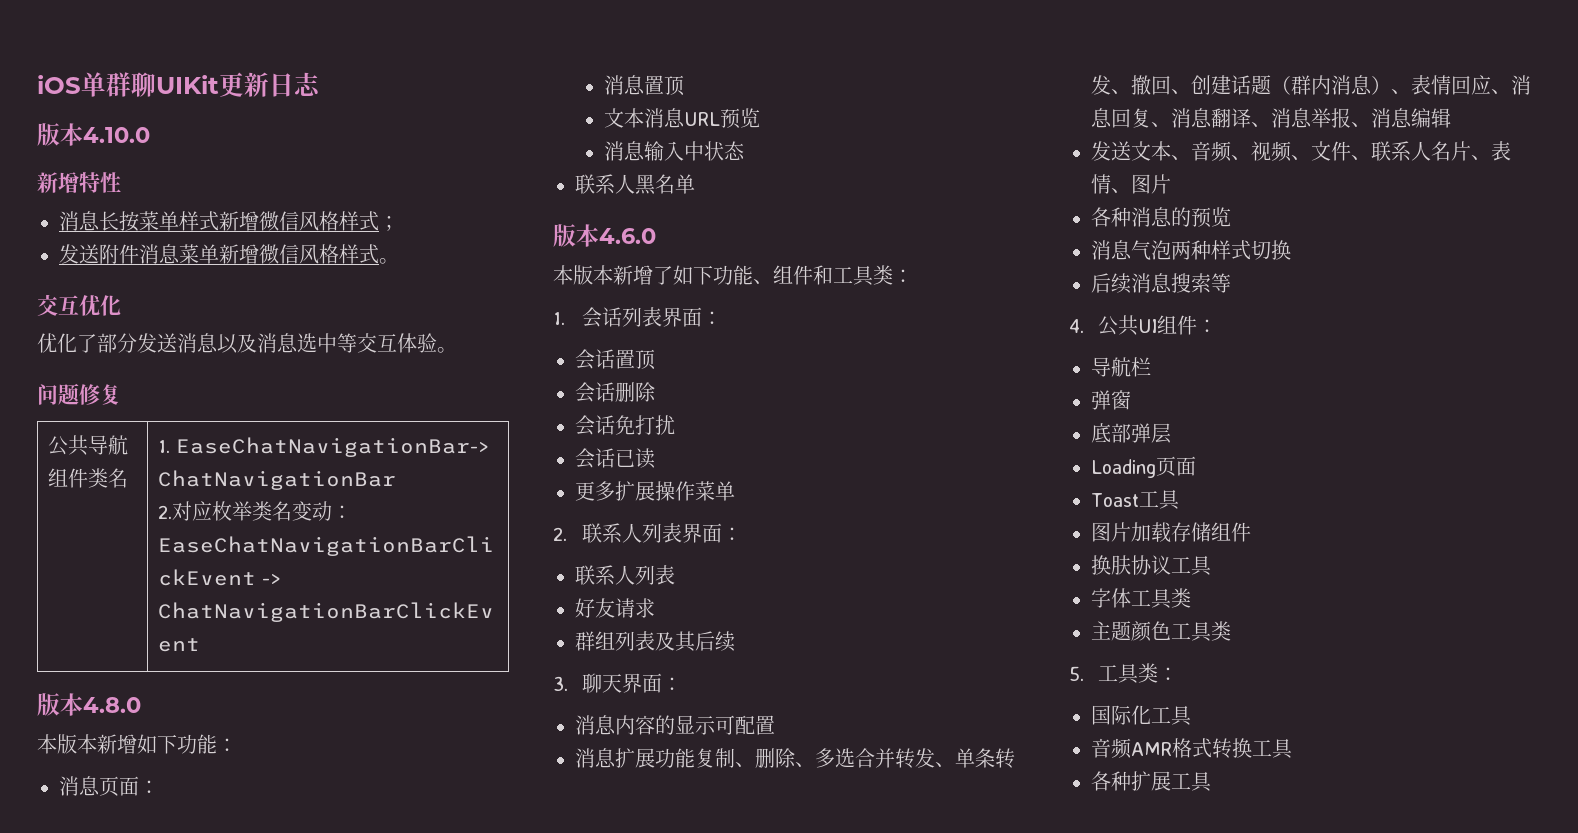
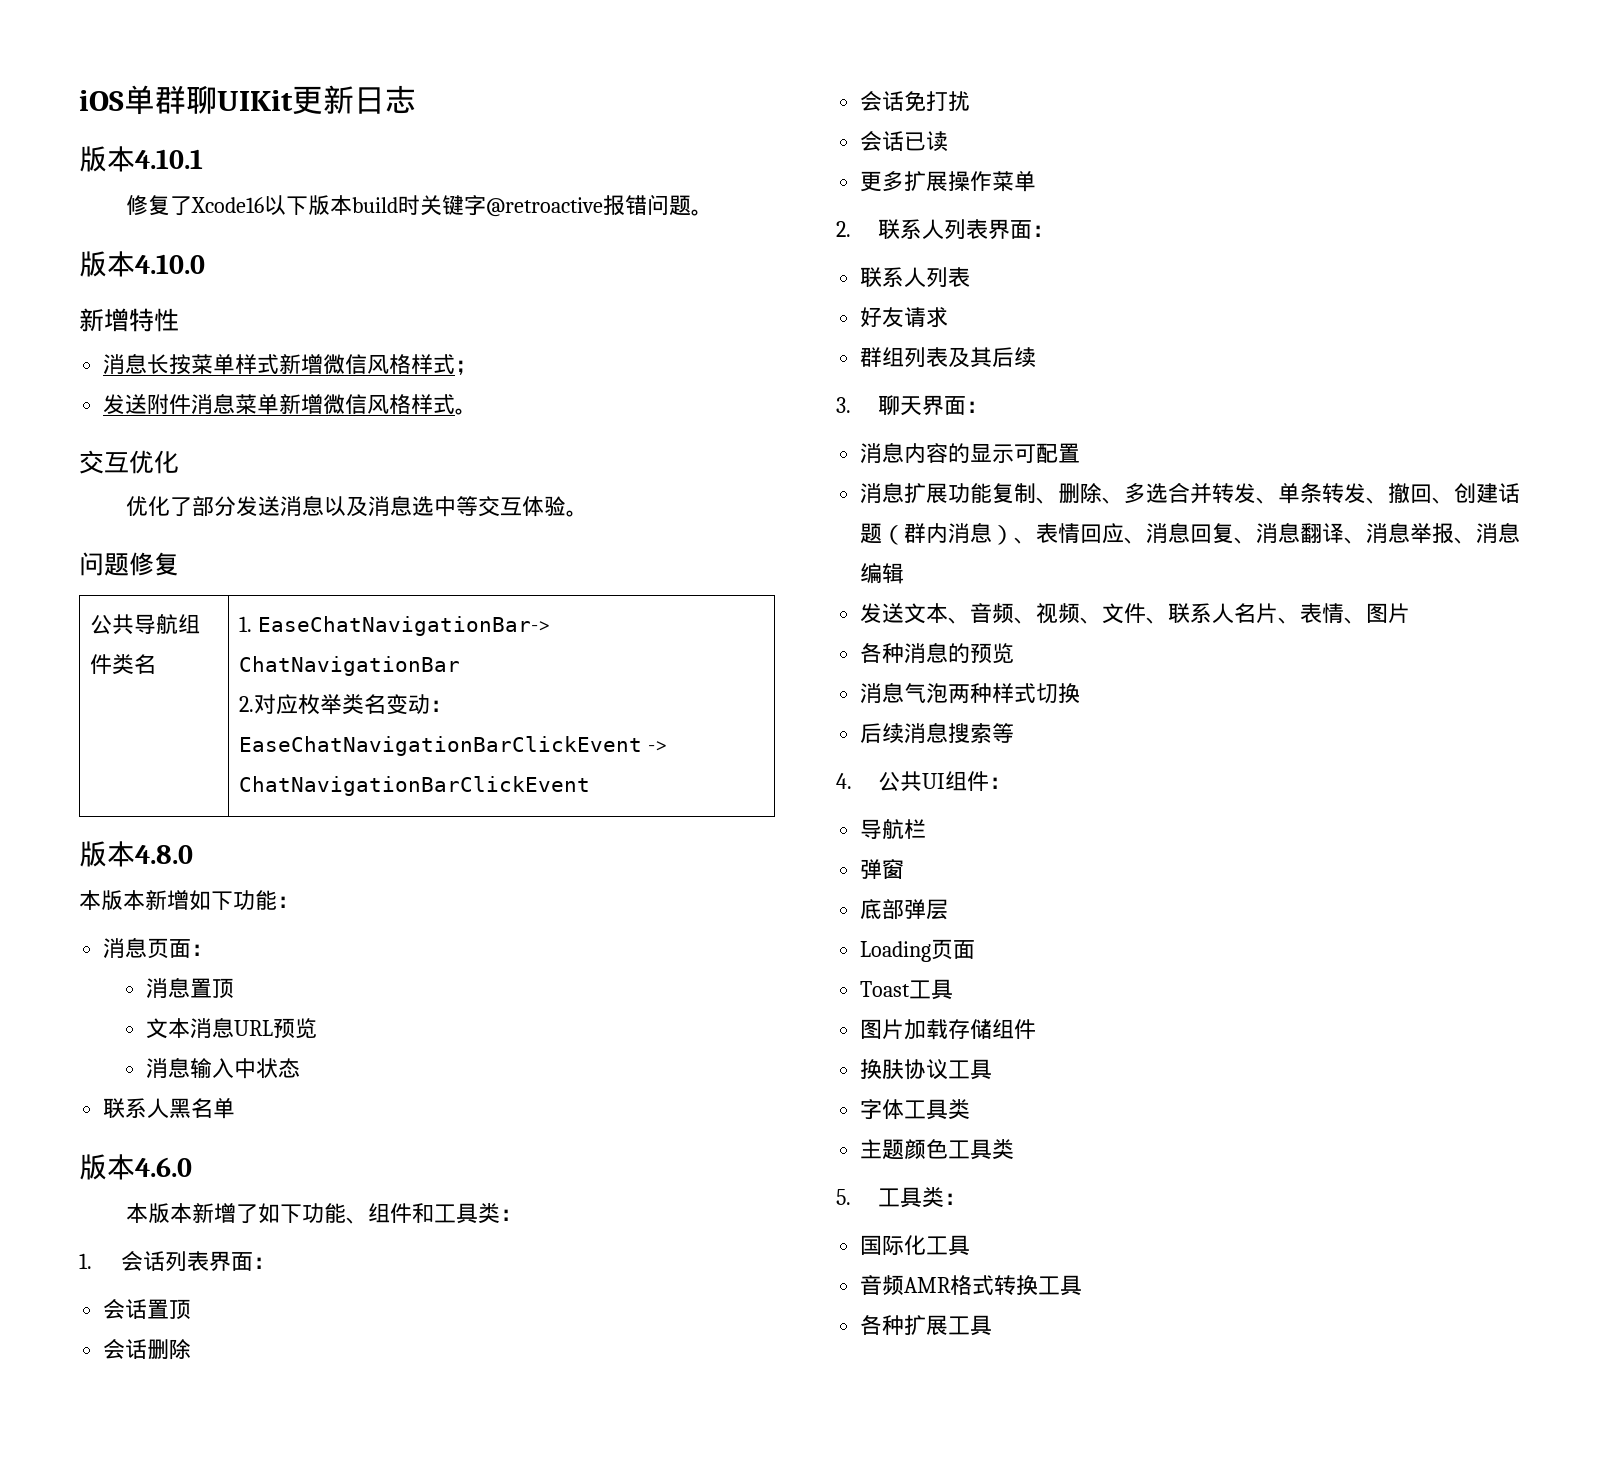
(321, 84) none -> [79,146,203,172] [126,194,714,217] // 版本4.10.1 // 修复了Xcode16以下版本build时关键字@retroactive报错问题。

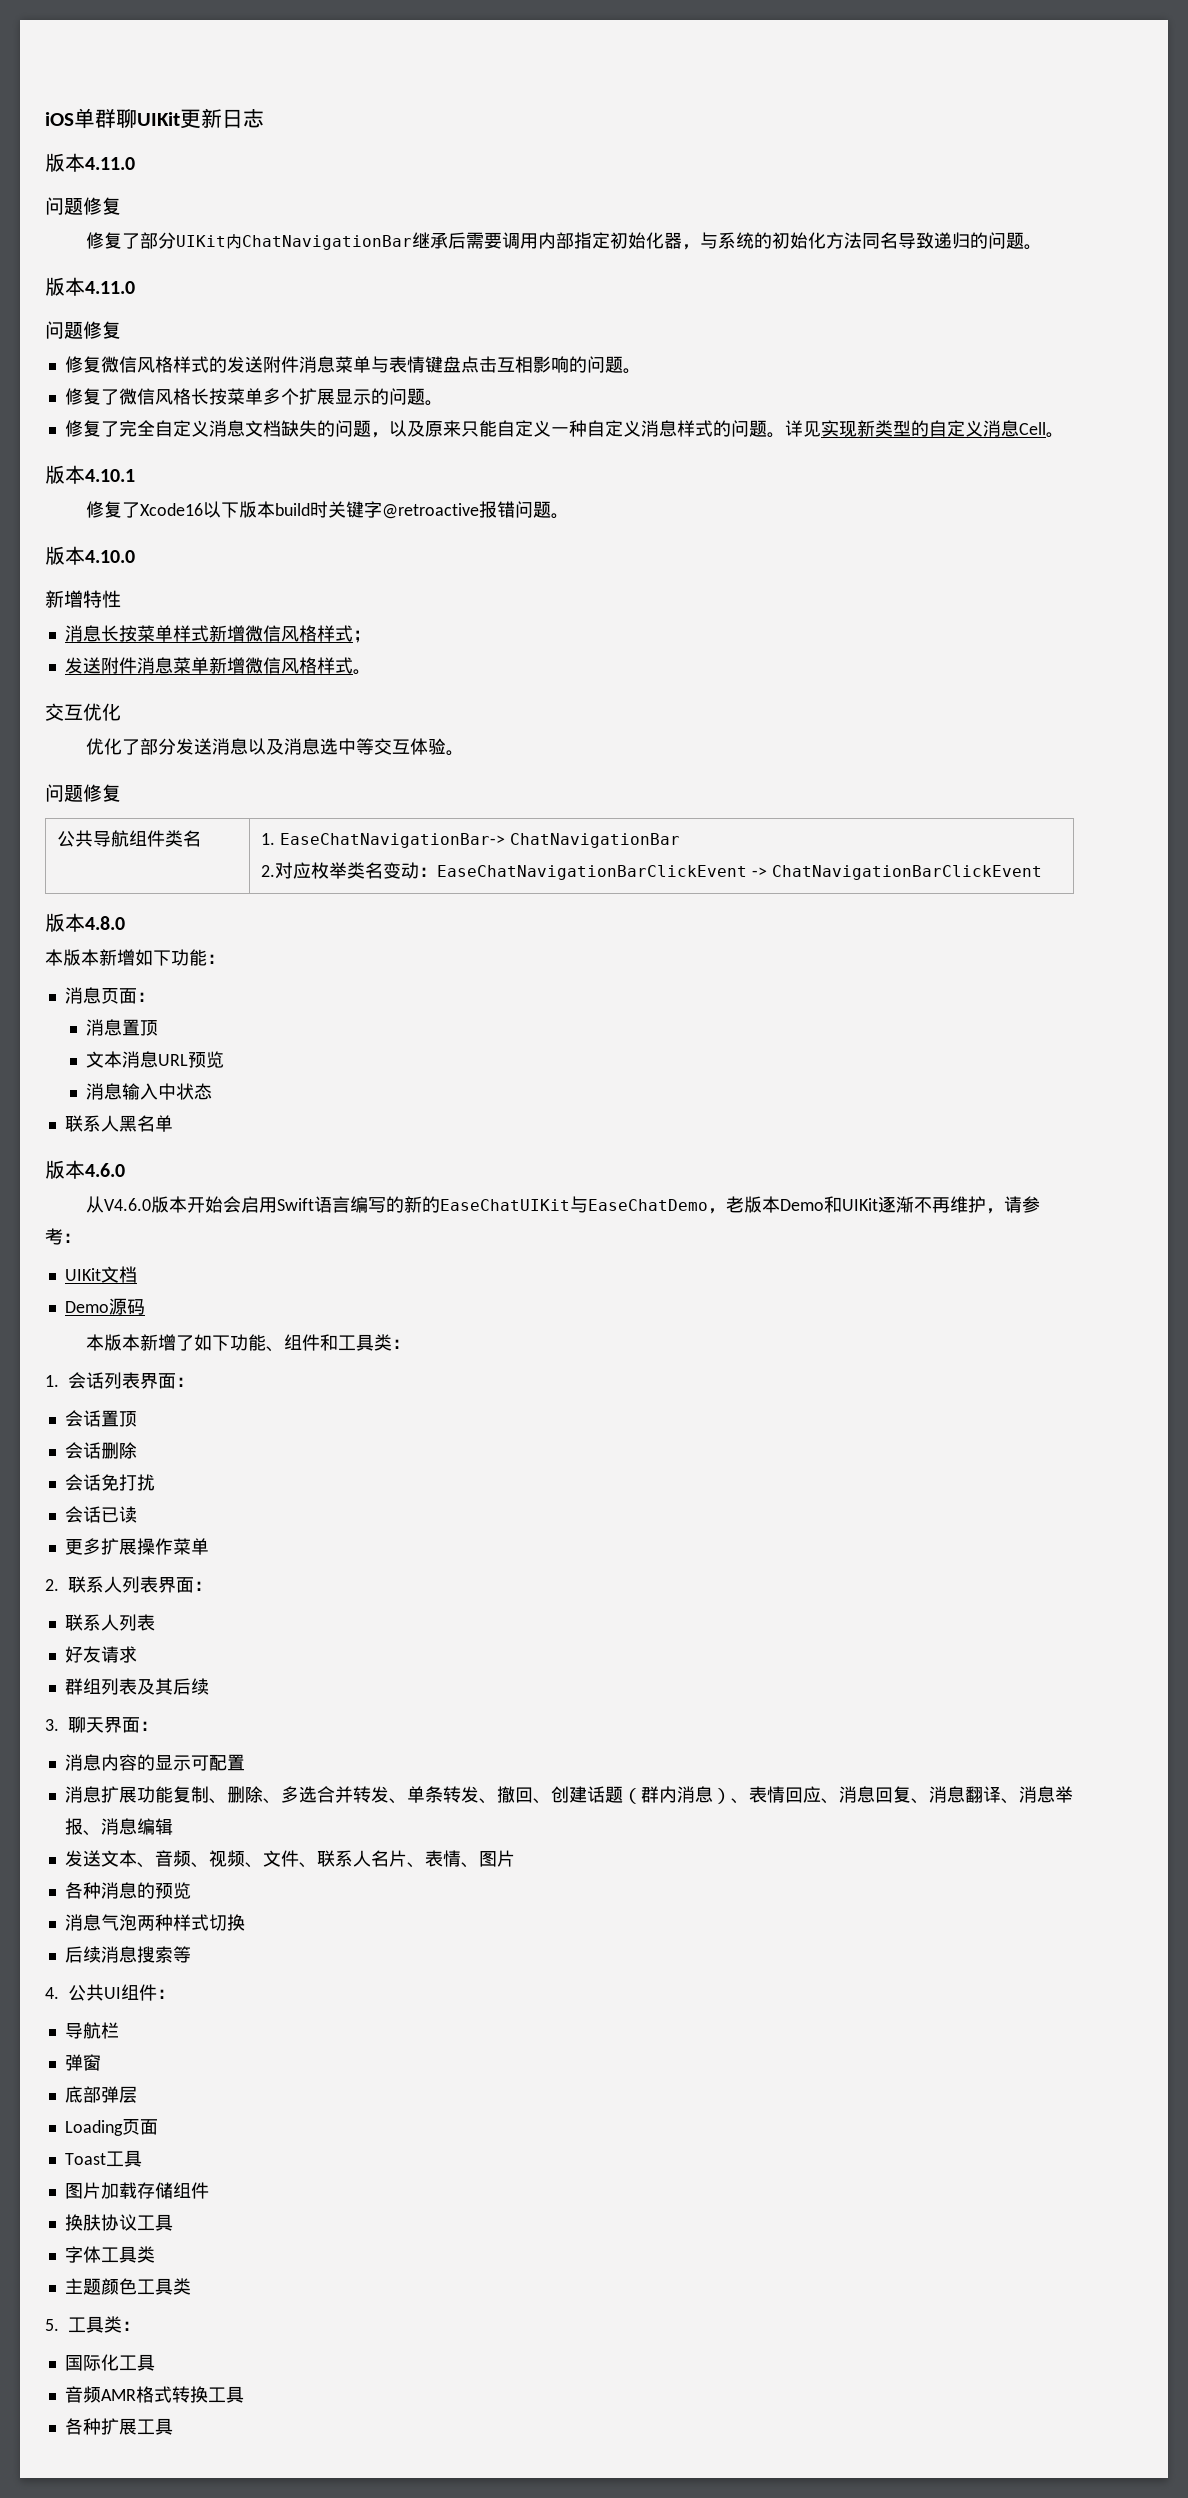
(416, 99) none -> [45,153,135,172] [45,197,121,215] [86,232,1043,250] [45,277,135,296] [45,321,121,339] [64,356,641,374] [64,388,443,406] [64,420,1064,438] // 版本4.11.0 // 问题修复 // 修复了部分UIKit内ChatNavigationBar继承后需要调用内部指定初始化器，与系统的初始化方法同名导致递归的问题。 // 版本4.11.0 // 问题修复 // 修复微信风格样式的发送附件消息菜单与表情键盘点击互相影响的问题。 // 修复了微信风格长按菜单多个扩展显示的问题。 // 修复了完全自定义消息文档缺失的问题，以及原来只能自定义一种自定义消息样式的问题。详见实现新类型的自定义消息Cell。
(192, 1167) none -> [86,1196,1041,1214] [45,1228,81,1245] [64,1266,137,1283] [64,1298,145,1315] // 从V4.6.0版本开始会启用Swift语言编写的新的EaseChatUIKit与EaseChatDemo，老版本Demo和UIKit逐渐不再维护，请参考： // UIKit文档 // Demo源码

